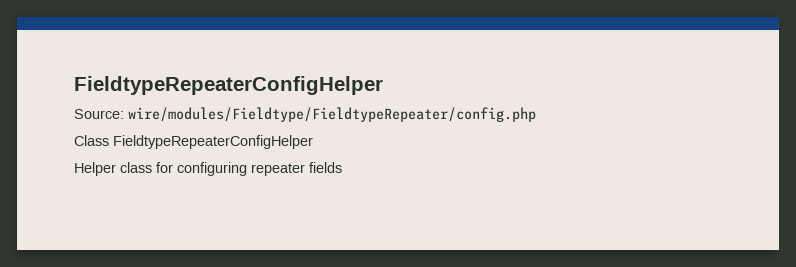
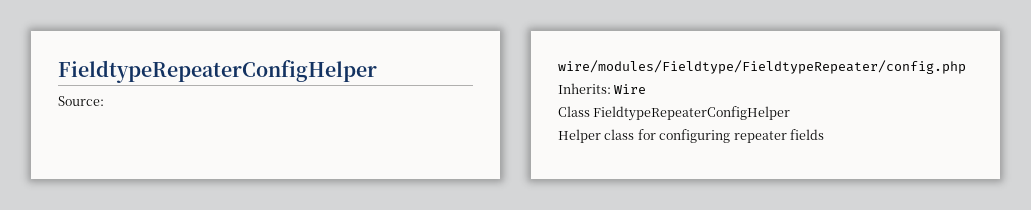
(536, 114) none -> [558,83,647,94] // Inherits: Wire

